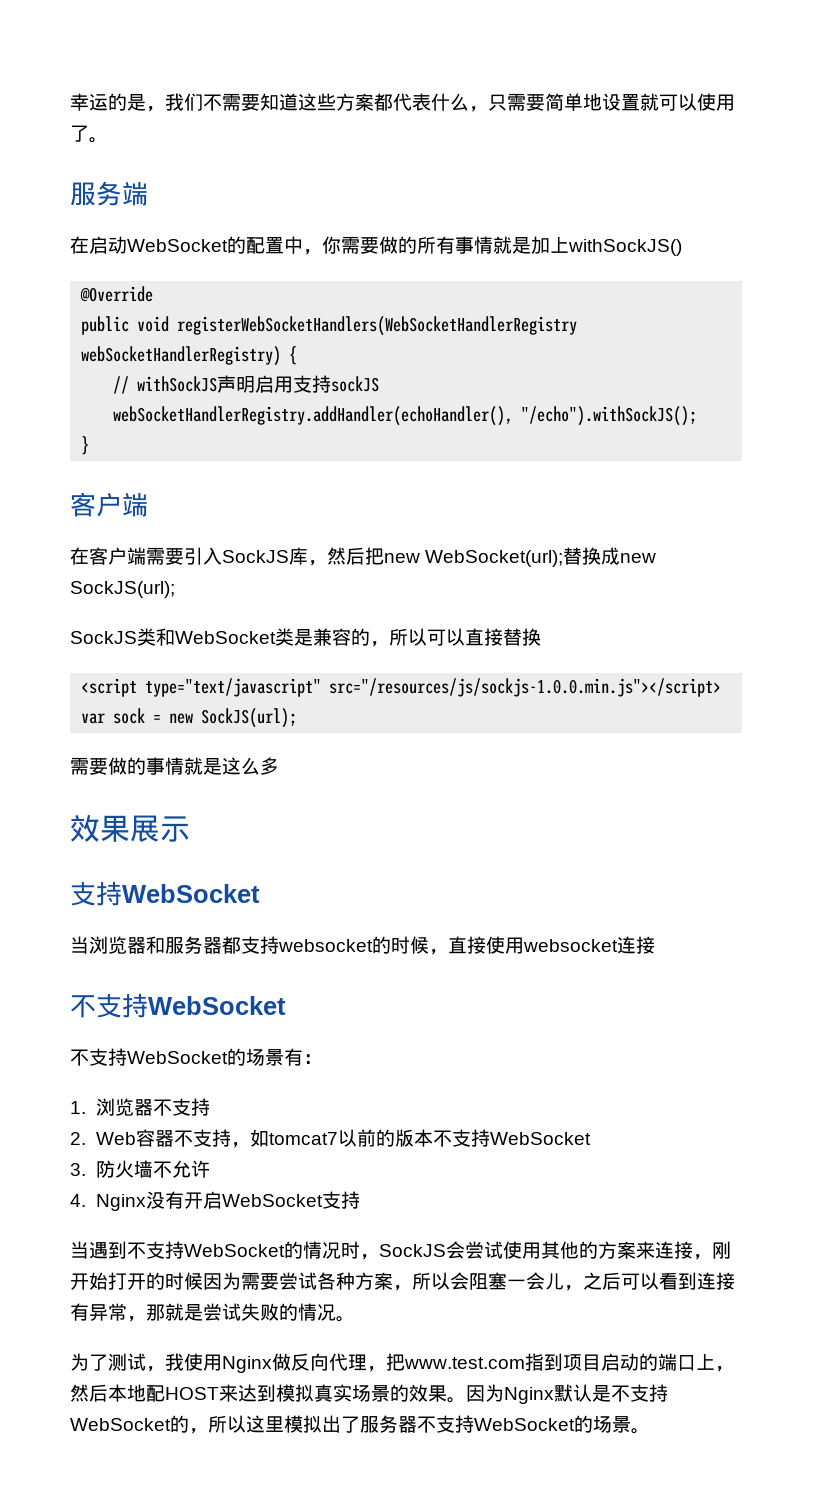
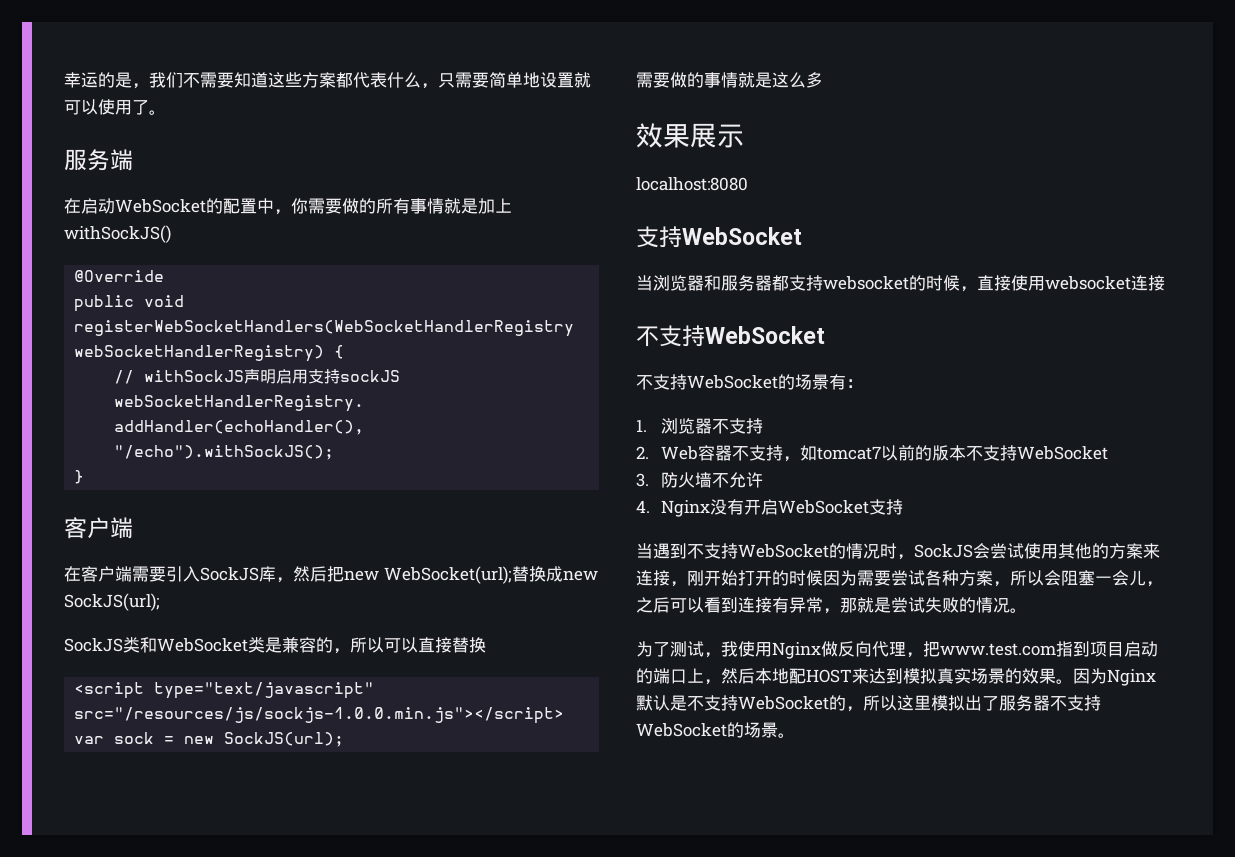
(190, 829) none -> [636,177,748,191] // localhost:8080

